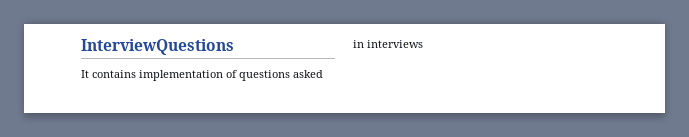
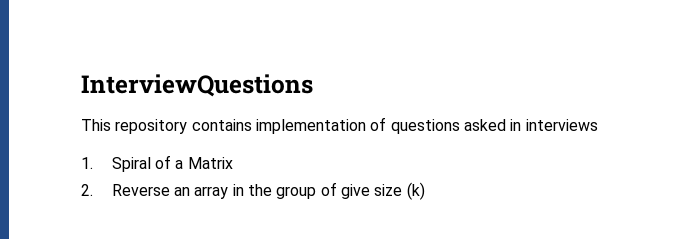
[81,70,89,78] It -> [81,119,188,134] This repository
(423, 44) none -> [81,155,233,172] [81,182,425,200] // 1. Spiral of a Matrix // 2. Reverse an array in the group of give size (k)

